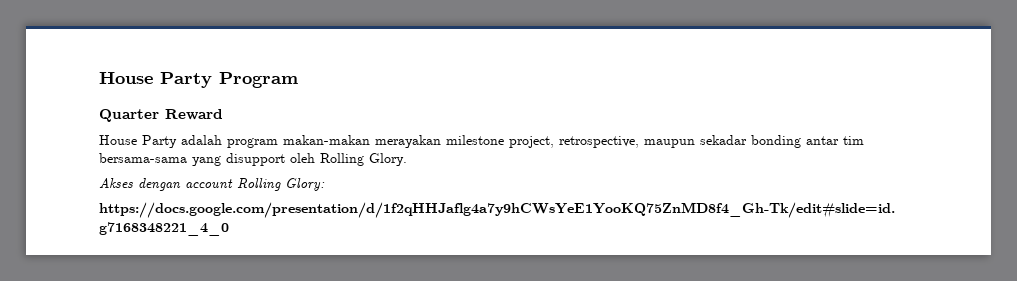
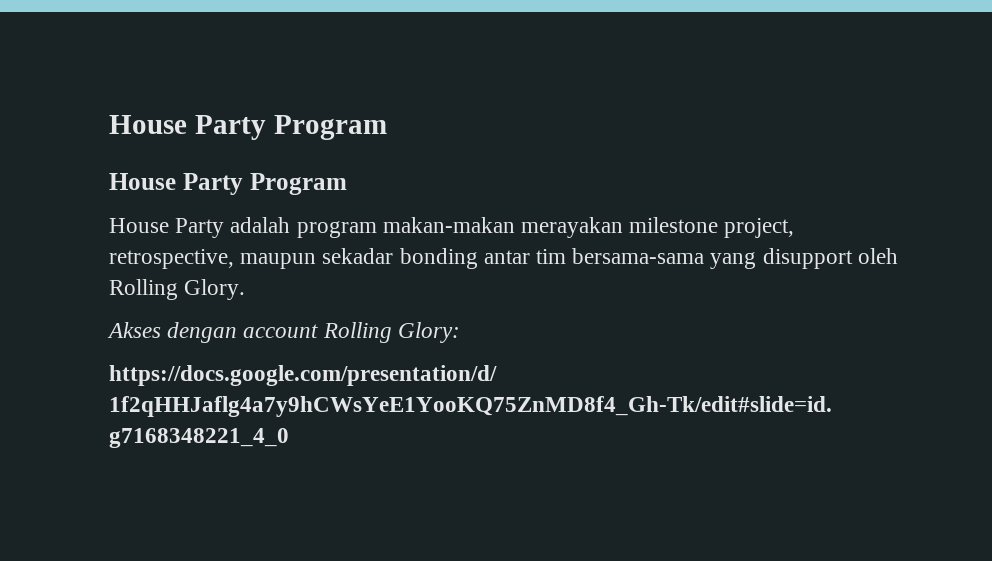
[99,72,298,88] [99,109,223,122] House Party Program // Quarter Reward -> [109,115,387,140] [109,173,347,195] House Party Program // House Party Program

